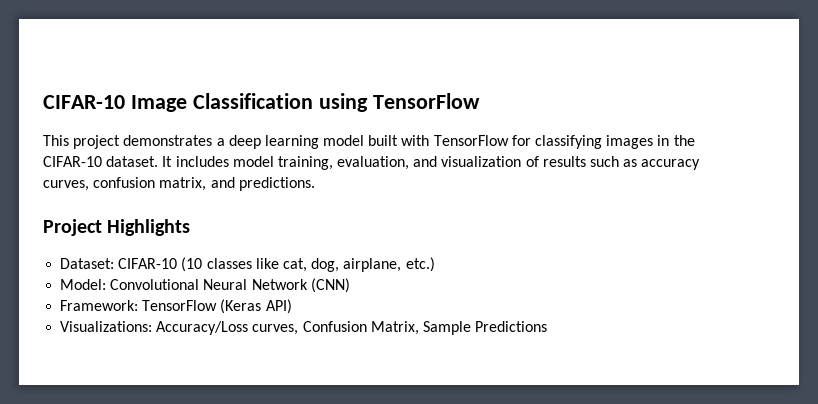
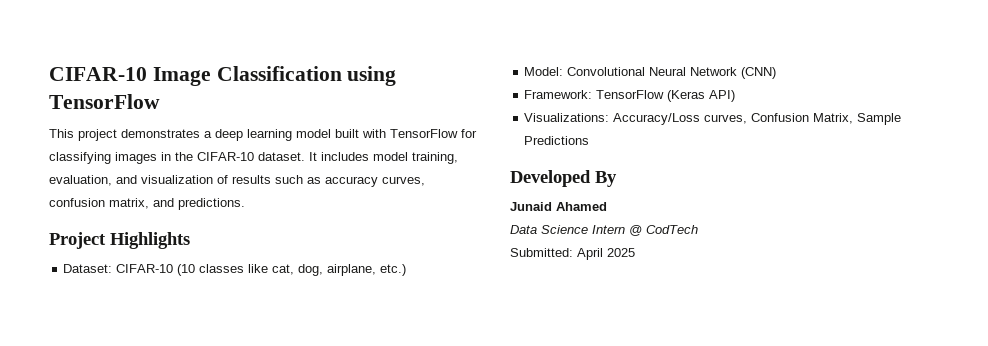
(548, 326) none -> [510,170,617,187] [510,202,607,211] [510,225,698,236] [510,248,635,260] // Developed By // Junaid Ahamed // Data Science Intern @ CodTech // Submitted: April 2025

